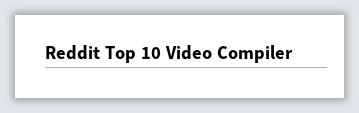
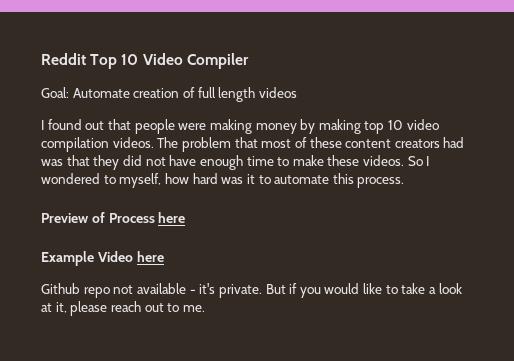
(293, 54) none -> [41,87,297,102] [41,119,439,134] [41,137,465,152] [41,155,430,170] [41,173,405,188] [41,212,186,223] [41,251,164,266] [41,283,462,298] [41,301,205,316] // Goal: Automate creation of full length videos // I found out that people were making money by making top 10 video compilation videos. The problem that most of these content creators had was that they did not have enough time to make these videos. So I wondered to myself, how hard was it to automate this process. // Preview of Process here // Example Video here // Github repo not available - it's private. But if you would like to take a look at it, please reach out to me.

